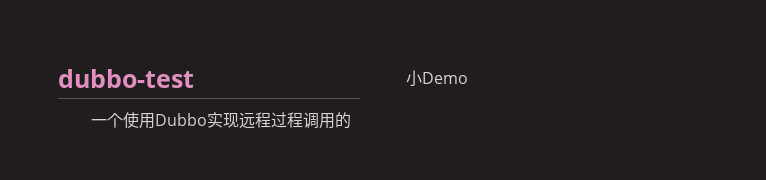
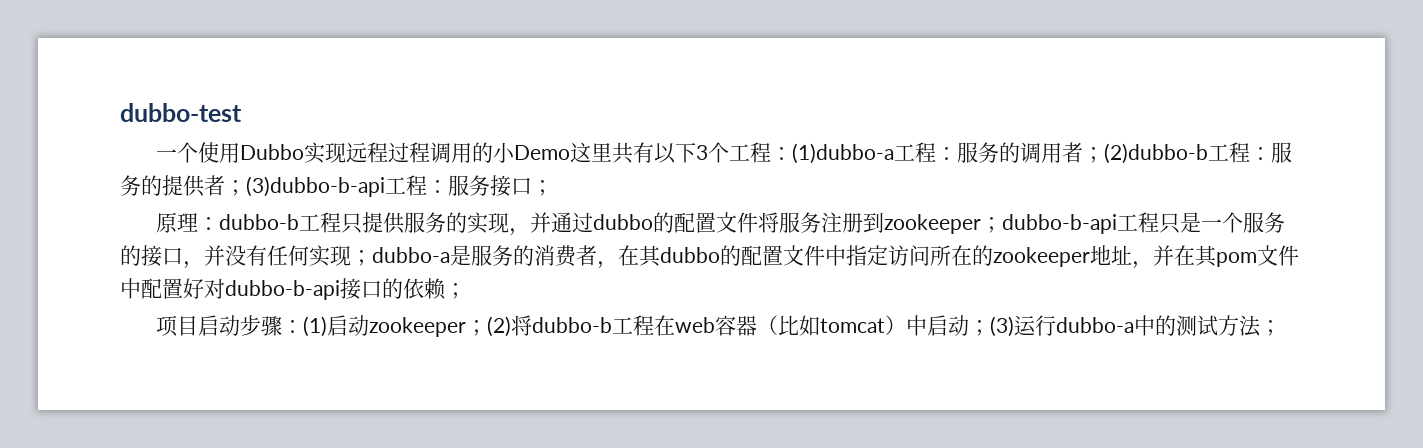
(468, 78) none -> [569,142,1292,164] [120,175,553,197] [155,212,1285,236] [120,245,1299,269] [120,278,466,300] [155,315,1281,337] 这里共有以下3个工程：(1)dubbo-a工程：服务的调用者；(2)dubbo-b工程：服务的提供者；(3)dubbo-b-api工程：服务接口； // 原理：dubbo-b工程只提供服务的实现，并通过dubbo的配置文件将服务注册到zookeeper；dubbo-b-api工程只是一个服务的接口，并没有任何实现；dubbo-a是服务的消费者，在其dubbo的配置文件中指定访问所在的zookeeper地址，并在其pom文件中配置好对dubbo-b-api接口的依赖； // 项目启动步骤：(1)启动zookeeper；(2)将dubbo-b工程在web容器（比如tomcat）中启动；(3)运行dubbo-a中的测试方法；

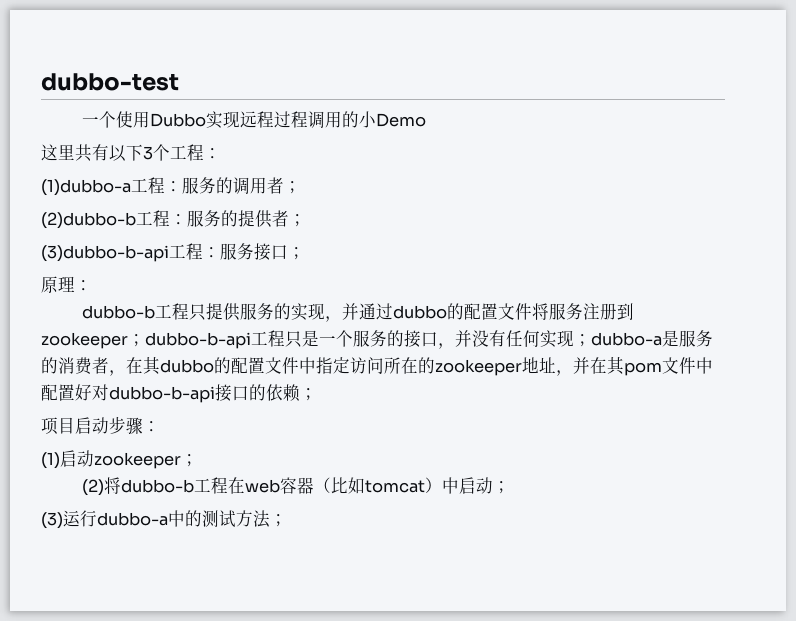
(570, 152) none -> (426, 120) //
(792, 153) none -> (221, 153) //
(1104, 155) none -> (301, 187) //
(246, 188) none -> (306, 220) //
(219, 223) none -> (92, 285) //
(303, 326) none -> (160, 426) //
(487, 328) none -> (198, 460) //
(990, 328) none -> (510, 487) //

